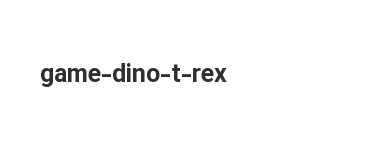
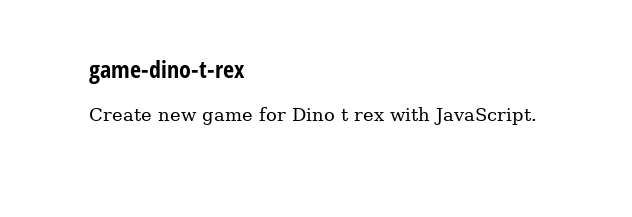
(227, 75) none -> [89,107,537,125] // Create new game for Dino t rex with JavaScript.

